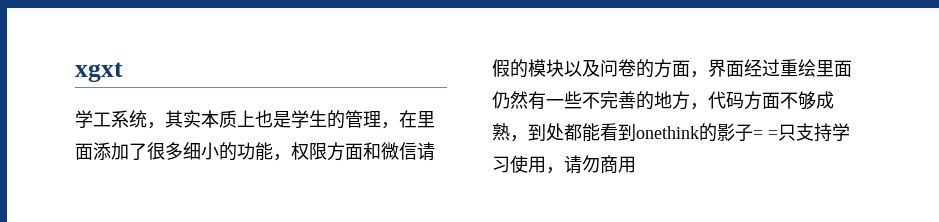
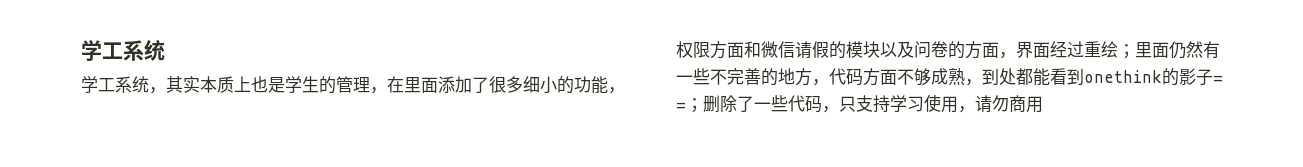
[75,62,123,82] xgxt -> [81,39,165,61] 学工系统
(816, 68) none -> [1118,44,1135,59] ；
(778, 134) none -> [686,95,839,113] ；删除了一些代码，

